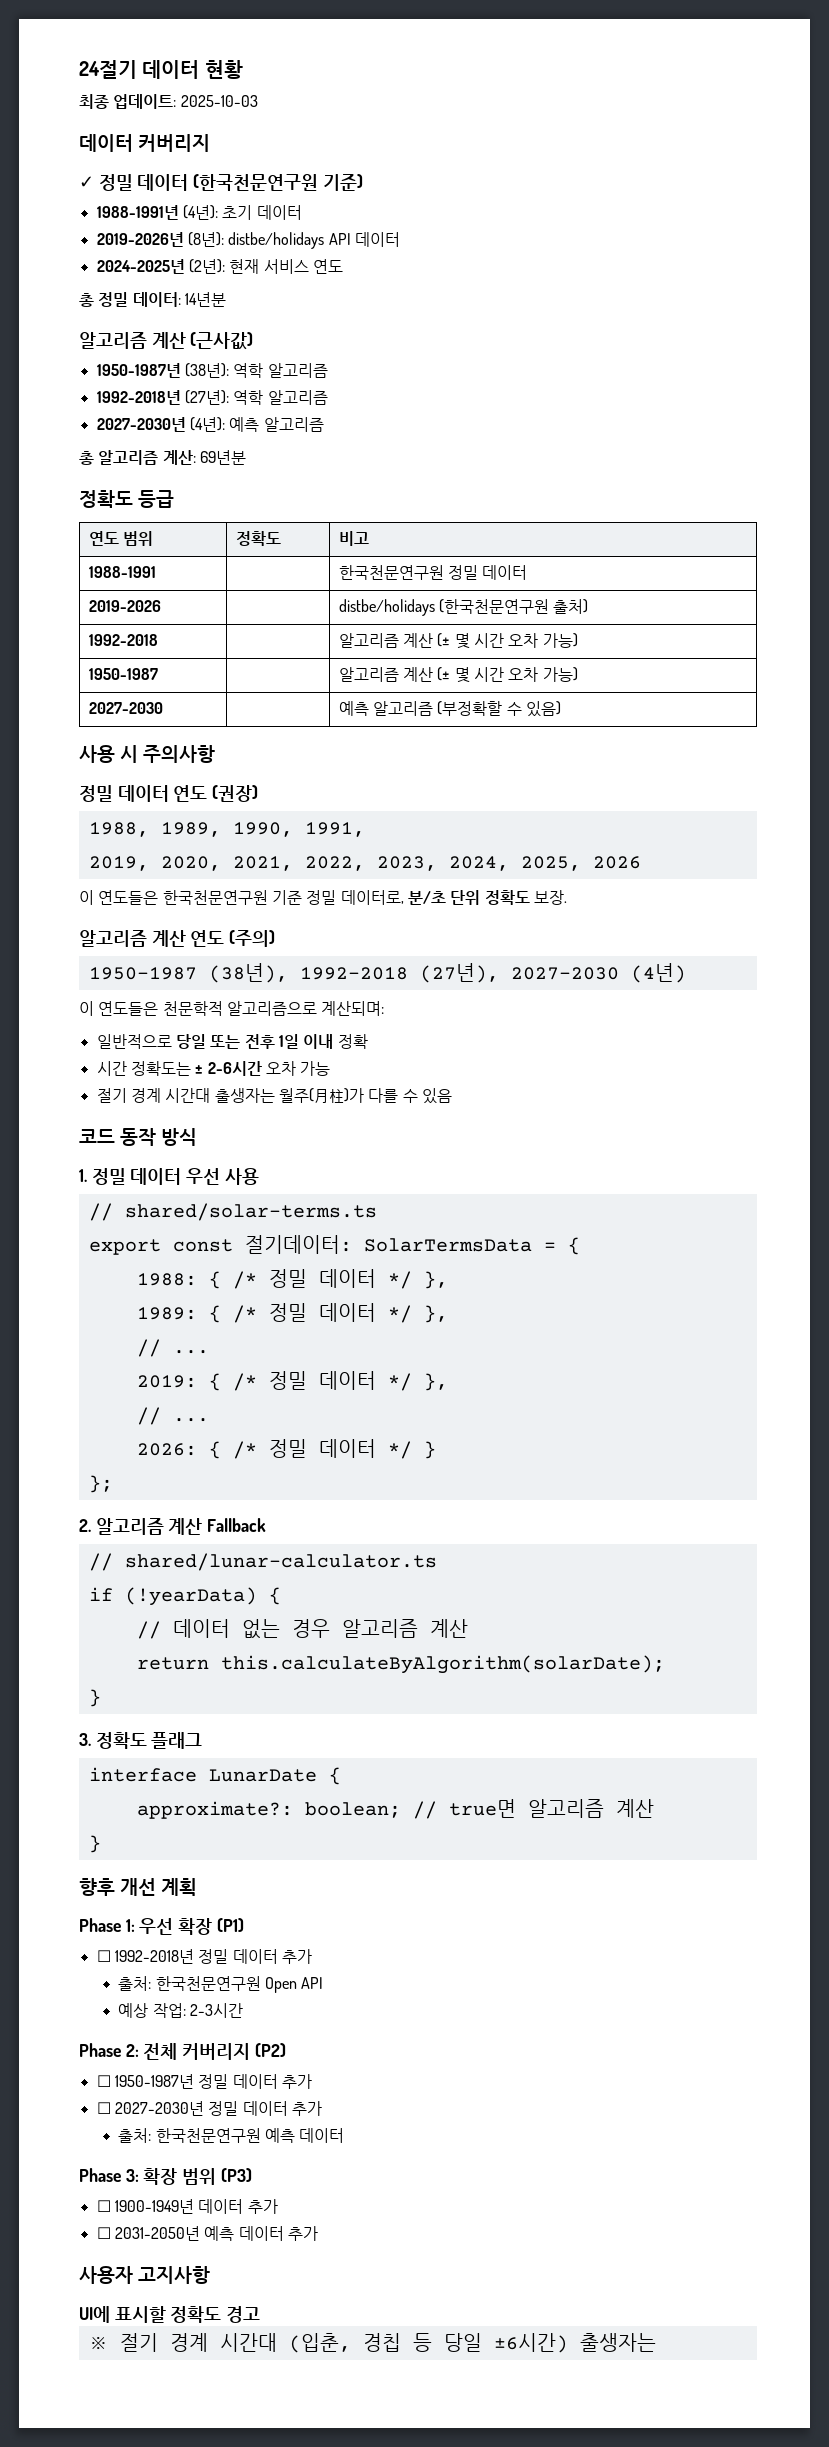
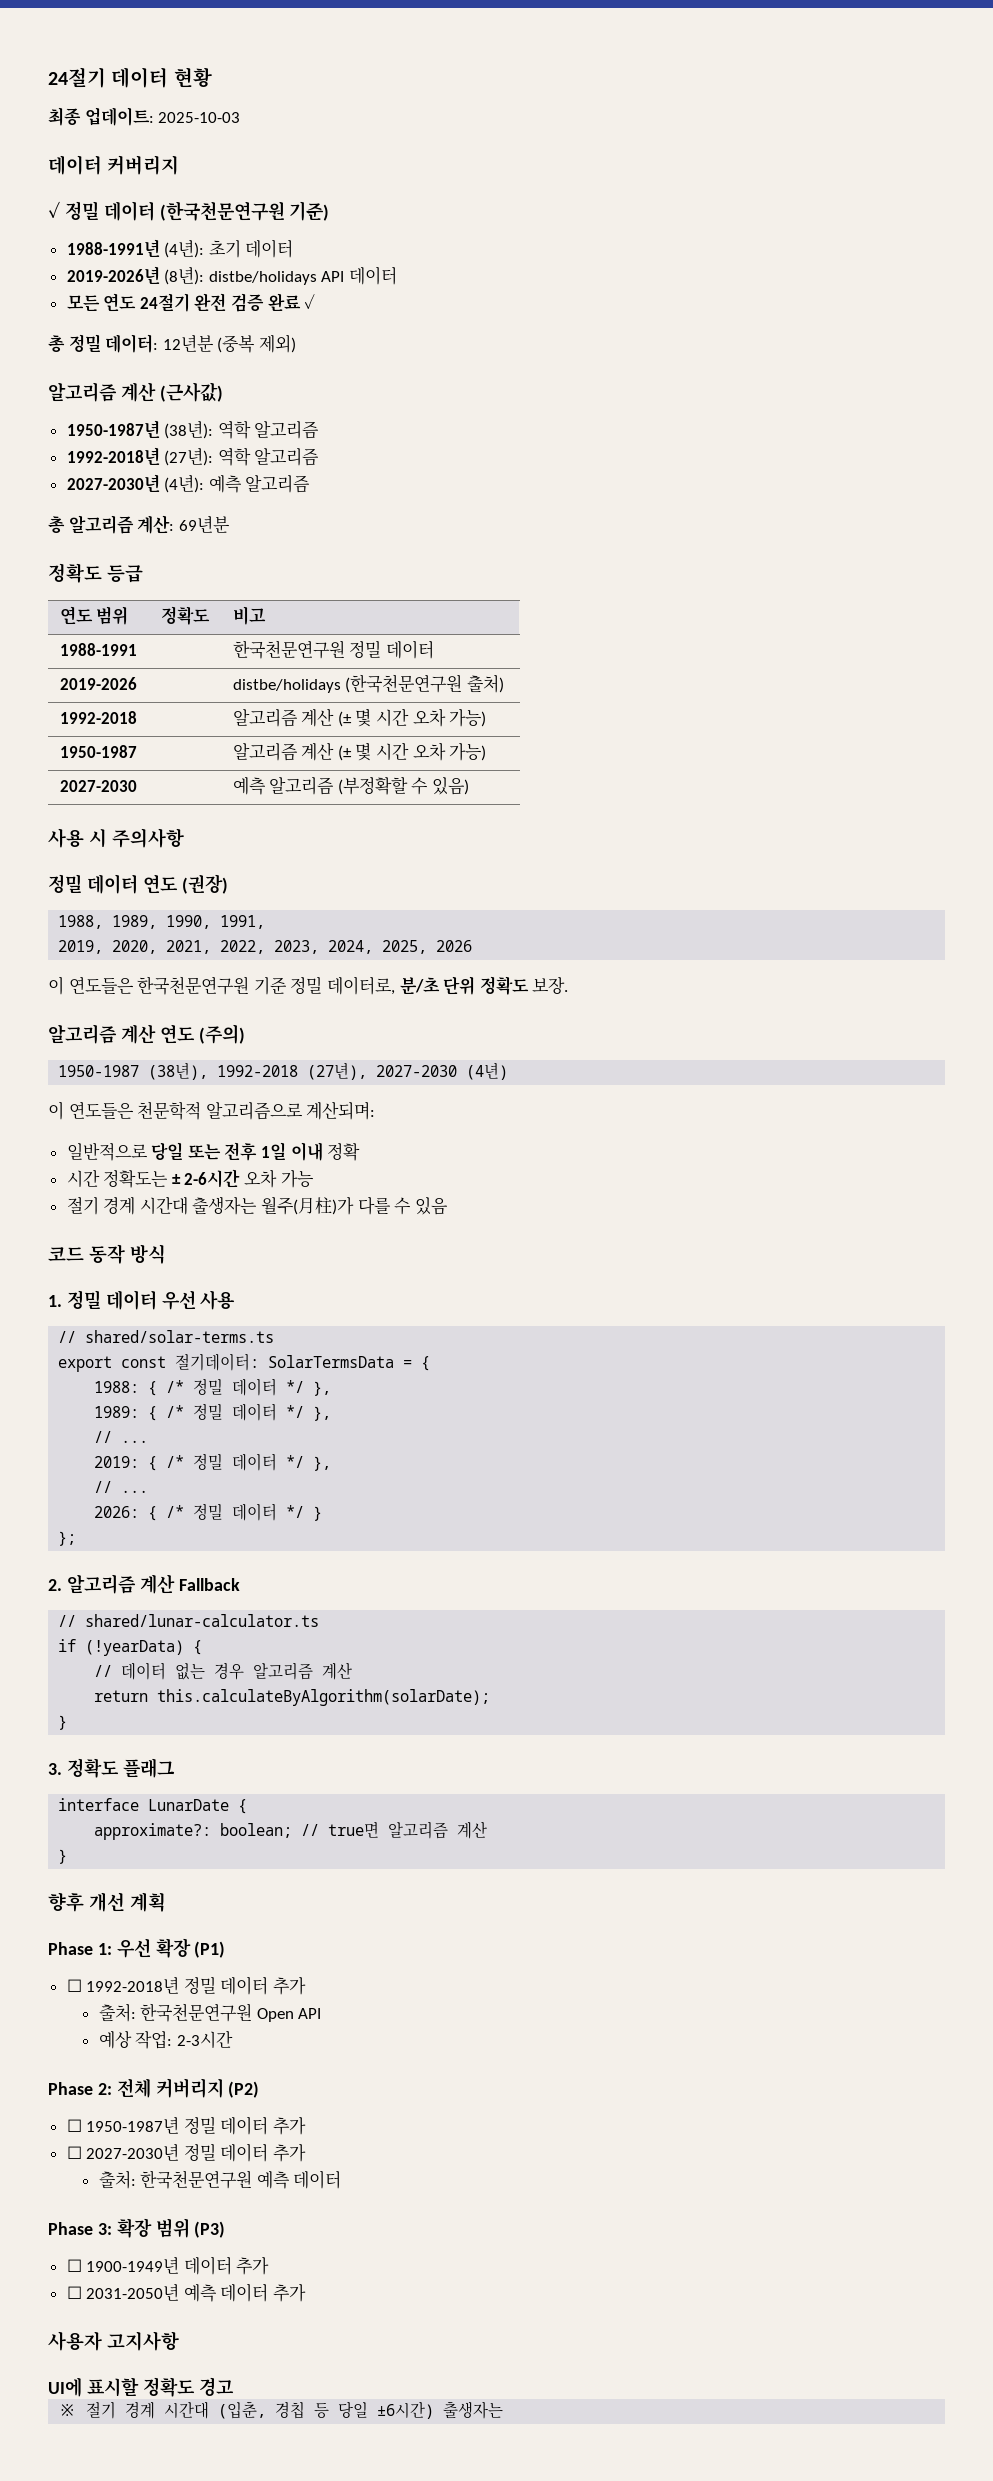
[96,259,343,274] 2024-2025년 (2년): 현재 서비스 연도 -> [66,293,316,312] 모든 연도 24절기 완전 검증 완료 ✓
[184,292,226,307] 14년분 -> [162,334,296,353] 12년분 (중복 제외)

